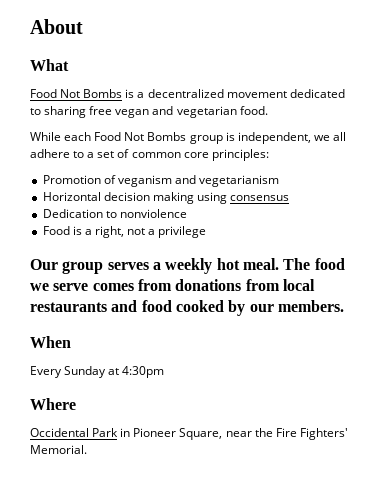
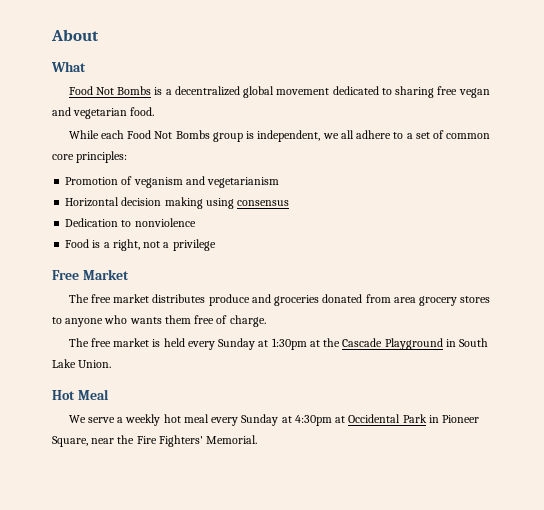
(224, 93) none -> [243,86,275,98] global
[30,258,345,274] [30,279,315,291] [30,300,344,316] [30,336,71,348] [30,366,62,378] Our group serves a weekly hot meal. The food we serve comes from donations from local restaurants and food cooked by our members. // When // Every -> [52,269,129,280] [68,294,491,306] [52,315,266,327] [68,338,489,350] [52,359,112,368] [52,389,109,400] [68,414,239,426] Free Market // The free market distributes produce and groceries donated from area grocery stores to anyone who wants them free of charge. // The free market is held every Sunday at 1:30pm at the Cascade Playground in South Lake Union. // Hot Meal // We serve a weekly hot meal every
[30,398,76,410] // Where // -> [335,416,346,423] at

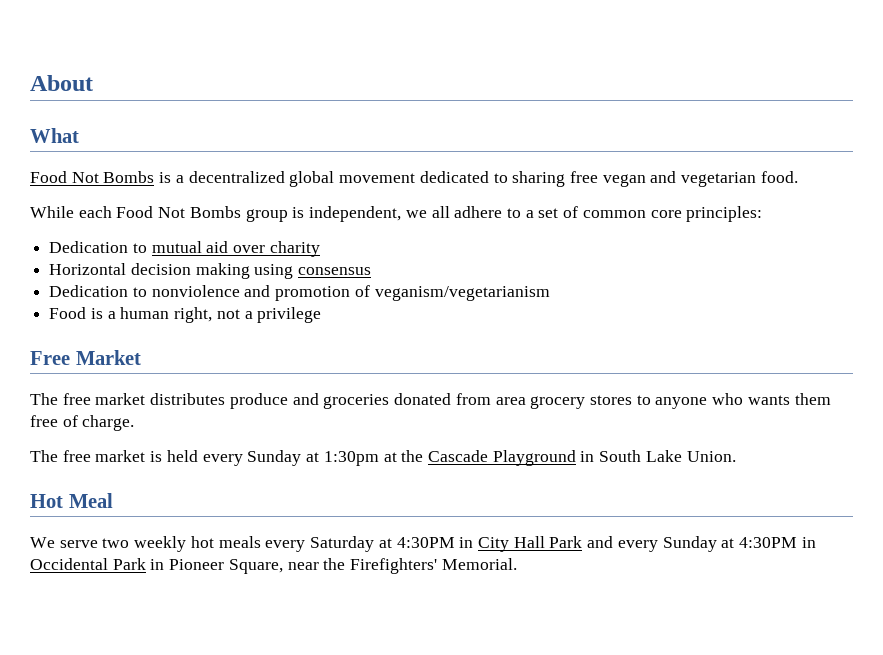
[65,176,280,188] Promotion of veganism and vegetarianism -> [49,241,320,257] Dedication to mutual aid over charity
(196, 222) none -> [244,285,550,301] and promotion of veganism/vegetarianism
(110, 245) none -> [120,307,170,319] human
[117,417,124,423] a -> [102,538,130,548] two
[183,414,346,426] meal every Sunday at 4:30pm at -> [218,536,816,552] meals every Saturday at 4:30PM in City Hall Park and every Sunday at 4:30PM in
[136,435,203,447] Fire Fighters' -> [350,558,438,574] Firefighters'

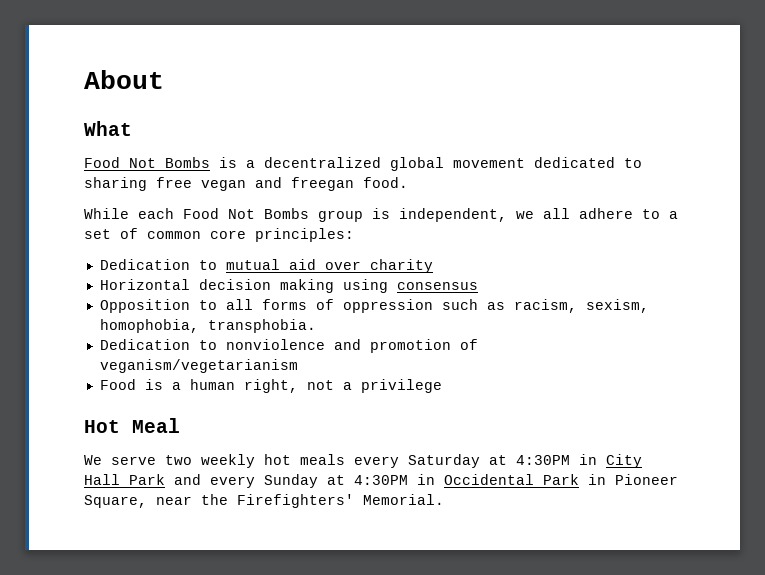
[681,172,757,187] vegetarian -> [291,177,354,191] freegan
(372, 271) none -> [99,299,649,313] [99,319,316,333] // Opposition to all forms of oppression such as racism, sexism, homophobia, transphobia.
[30,350,141,365] [30,393,831,409] [30,415,135,431] [30,450,736,466] // Free Market // The free market distributes produce and groceries donated from area grocery stores to anyone who wants them free of charge. // The free market is held every Sunday at 1:30pm at the Cascade Playground in South Lake Union. -> (442, 386) none

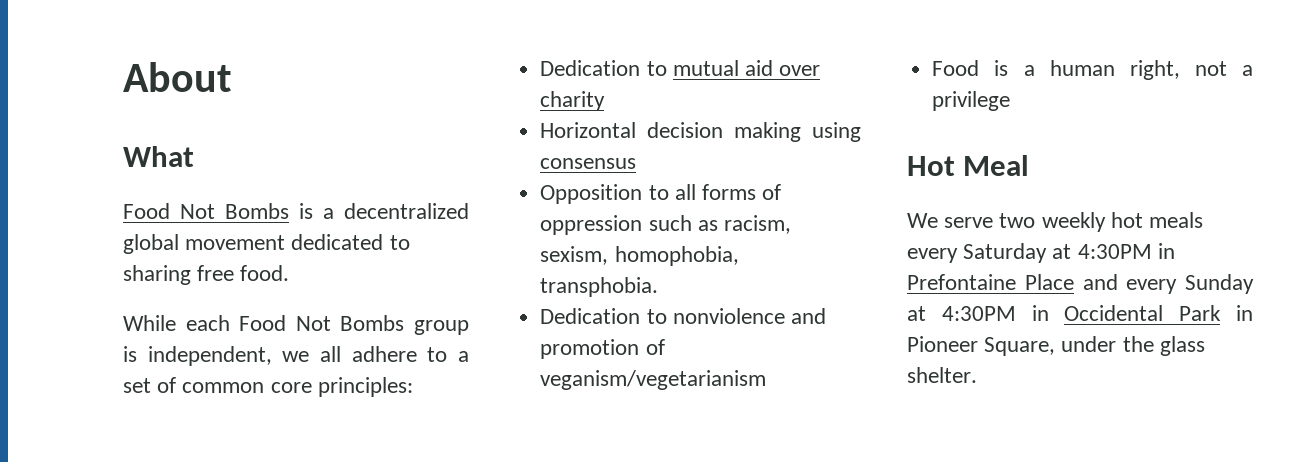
[201,177,354,191] vegan and freegan -> (235, 273) none
[606,454,642,468] [84,474,165,485] City Hall Park -> [907,274,1074,290] Prefontaine Place
[156,494,444,508] near the Firefighters' Memorial. -> [1061,336,1205,356] [907,367,977,383] under the glass shelter.

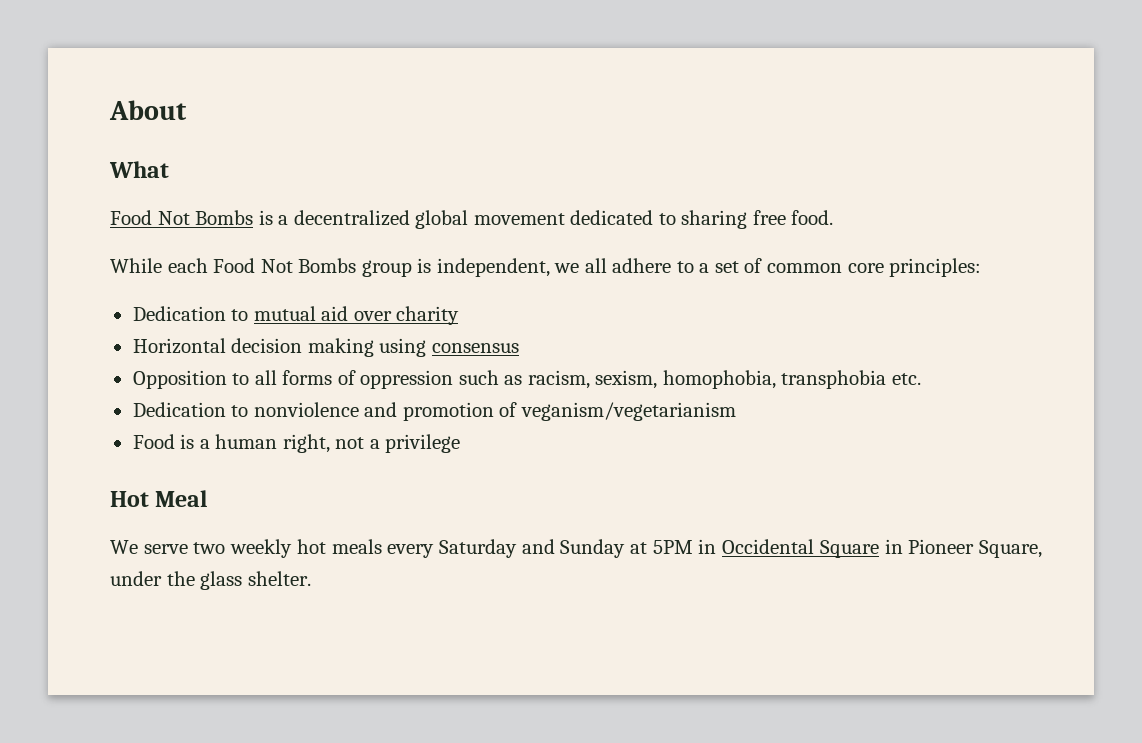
[540,277,659,297] transphobia. -> [781,370,921,389] transphobia etc.
[1052,243,1175,259] [907,274,1178,294] at 4:30PM in Prefontaine Place and every -> [521,539,555,554] and
[941,306,1016,321] 4:30PM -> [652,540,693,554] 5PM
[1179,305,1222,321] Park -> [819,540,879,558] Square

